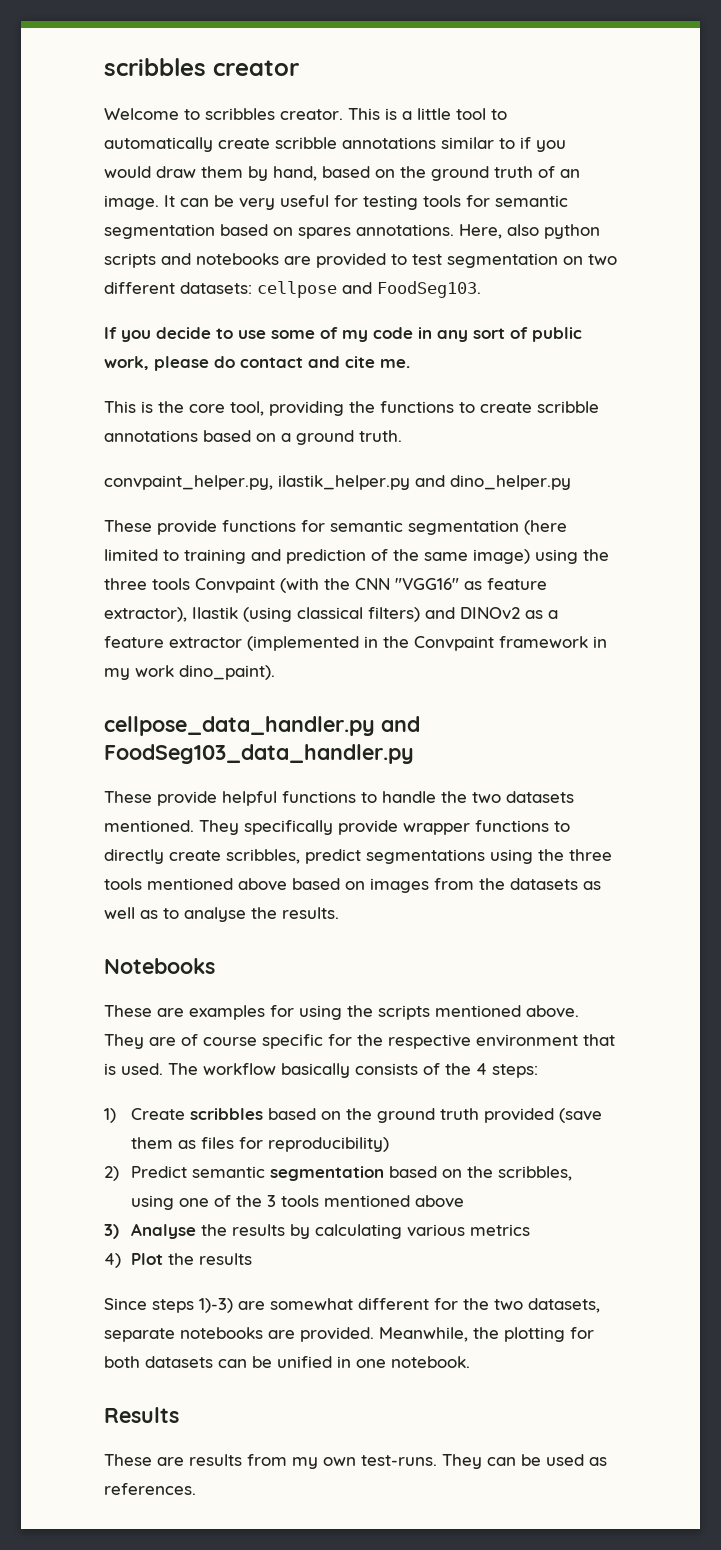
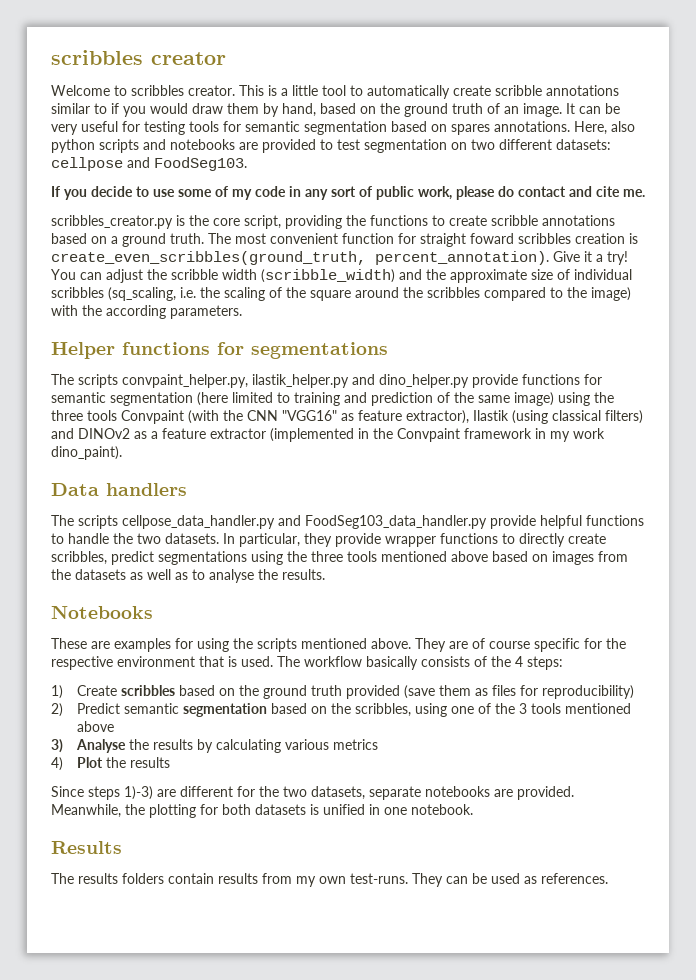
[104,401,136,413] This -> [51,215,173,229] scribbles_creator.py
[230,401,264,416] tool, -> [244,215,281,229] script,
(402, 436) // -> [208,233,638,247] [51,251,628,265] [51,269,632,283] [51,287,631,301] [51,305,242,319] [51,342,388,359] [51,374,118,388] The most convenient function for straight foward scribbles creation is create_even_scribbles(ground_truth, percent_annotation). Give it a try! You can adjust the scribble width (scribble_width) and the approximate size of individual scribbles (sq_scaling, i.e. the scaling of the square around the scribbles compared to the image) with the according parameters. // Helper functions for segmentations // The scripts
[104,520,152,532] // These -> (469, 381) none
(275, 672) none -> [51,483,187,496] [51,515,118,529] Data handlers // The scripts
[104,791,152,803] // These -> (487, 522) none
[506,791,574,803] [104,820,333,835] datasets mentioned. They specifically -> [165,533,332,547] datasets. In particular, they
[270,1298,353,1310] somewhat -> (176, 793) none
[218,1356,272,1368] can be -> [310,804,319,815] is
[104,1454,184,1466] These are -> [51,873,214,884] The results folders contain

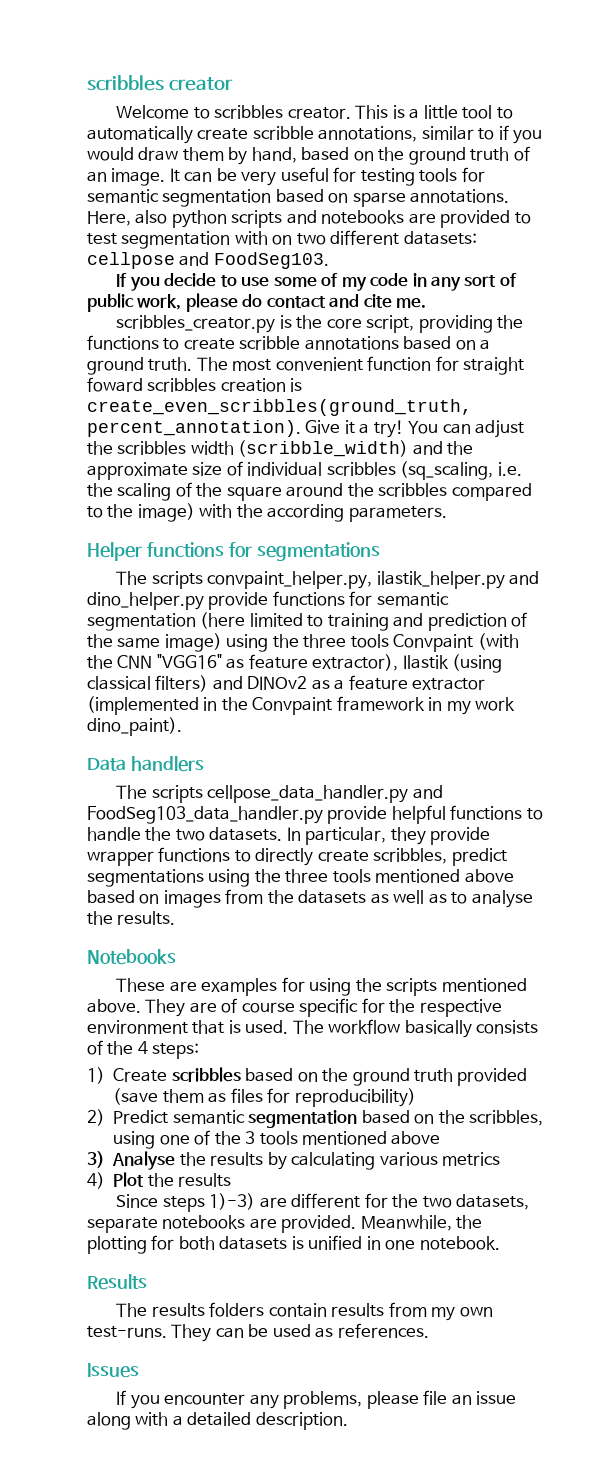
[546,85,619,96] annotations -> [318,126,418,142] annotations,
[451,124,490,135] spares -> [352,192,406,207] sparse
(447, 146) none -> [234,231,268,245] with
[171,269,218,280] scribble -> [117,441,187,455] scribbles
(608, 878) none -> [87,1363,139,1378] [116,1390,517,1409] [87,1412,348,1430] // Issues // If you encounter any problems, please file an issue along with a detailed description.

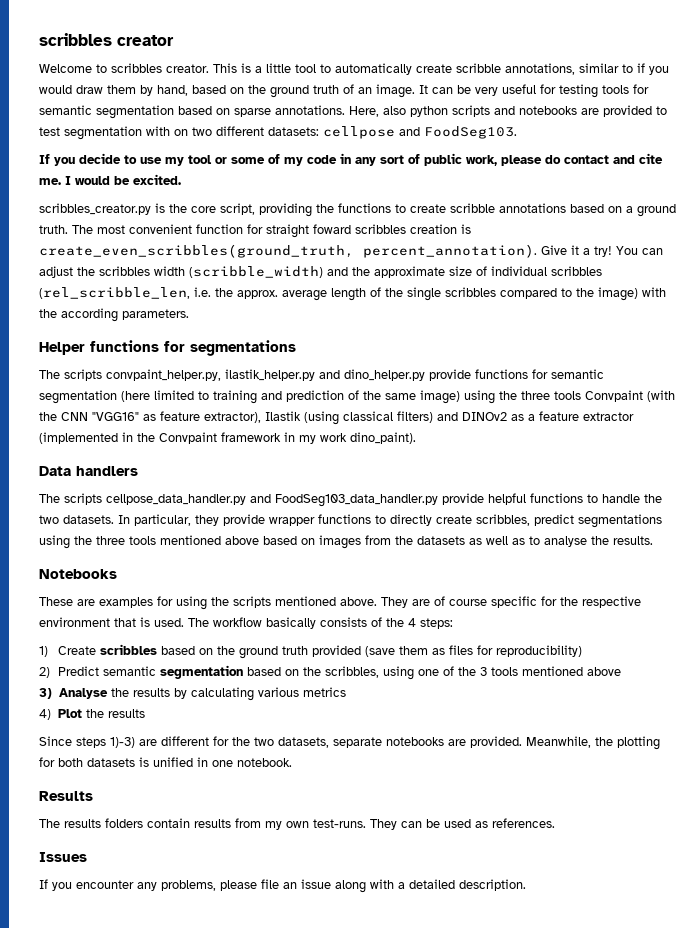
(270, 281) none -> [165,155,227,166] my tool or
(427, 303) none -> [65,174,181,185] I would be excited.
[400,461,494,480] (sq_scaling, -> [39,287,190,299] (rel_scribble_len,
[117,482,374,501] scaling of the square around the -> [237,287,441,301] approx. average length of the single

